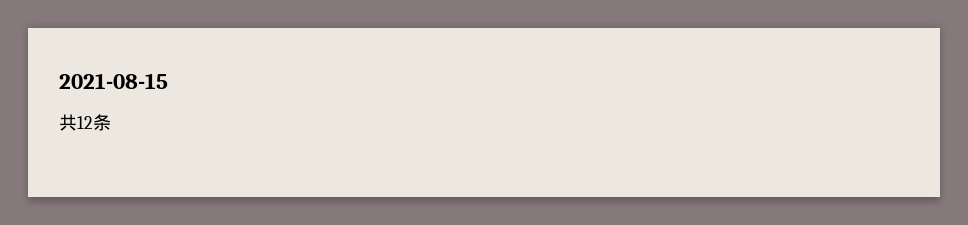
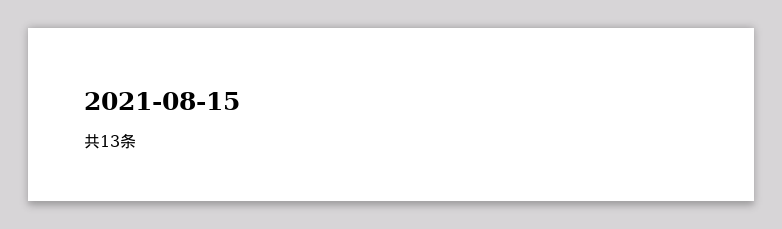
[77,116,93,129] 12 -> [100,135,120,147] 13

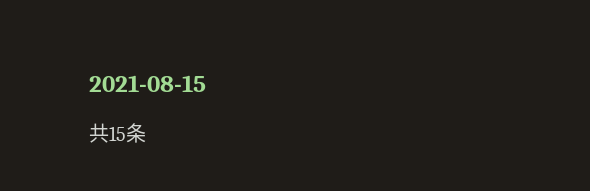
[100,135,120,147] 13 -> [109,126,126,141] 15

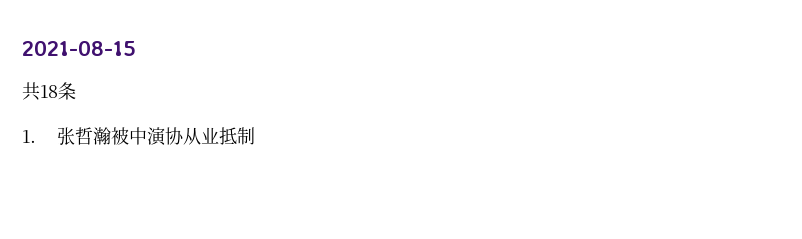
[109,126,126,141] 15 -> [40,85,58,98] 18
(146, 133) none -> [22,127,255,146] // 1.张哲瀚被中演协从业抵制

